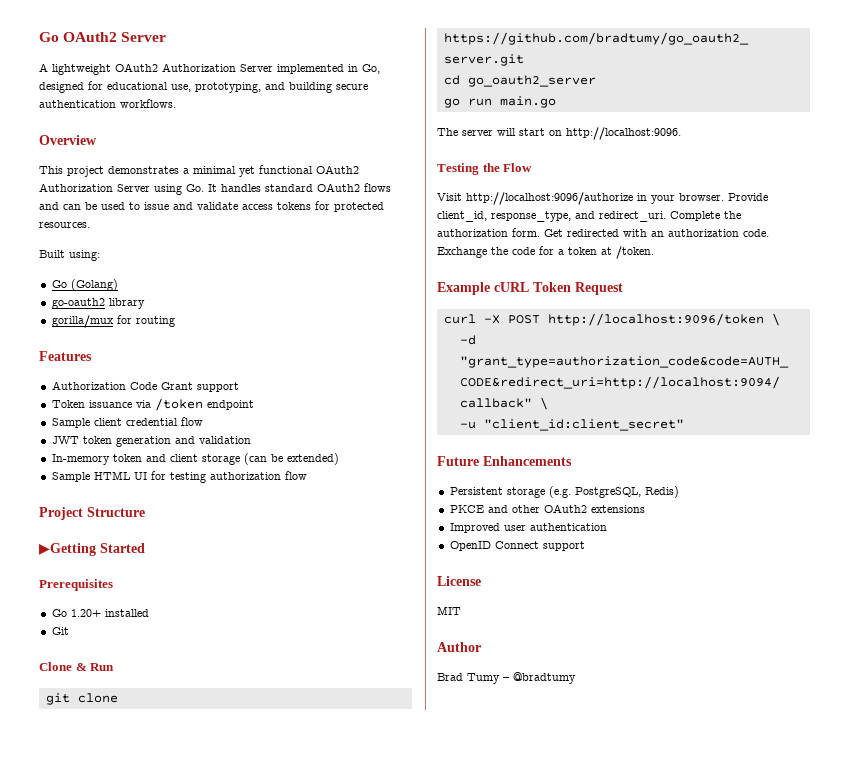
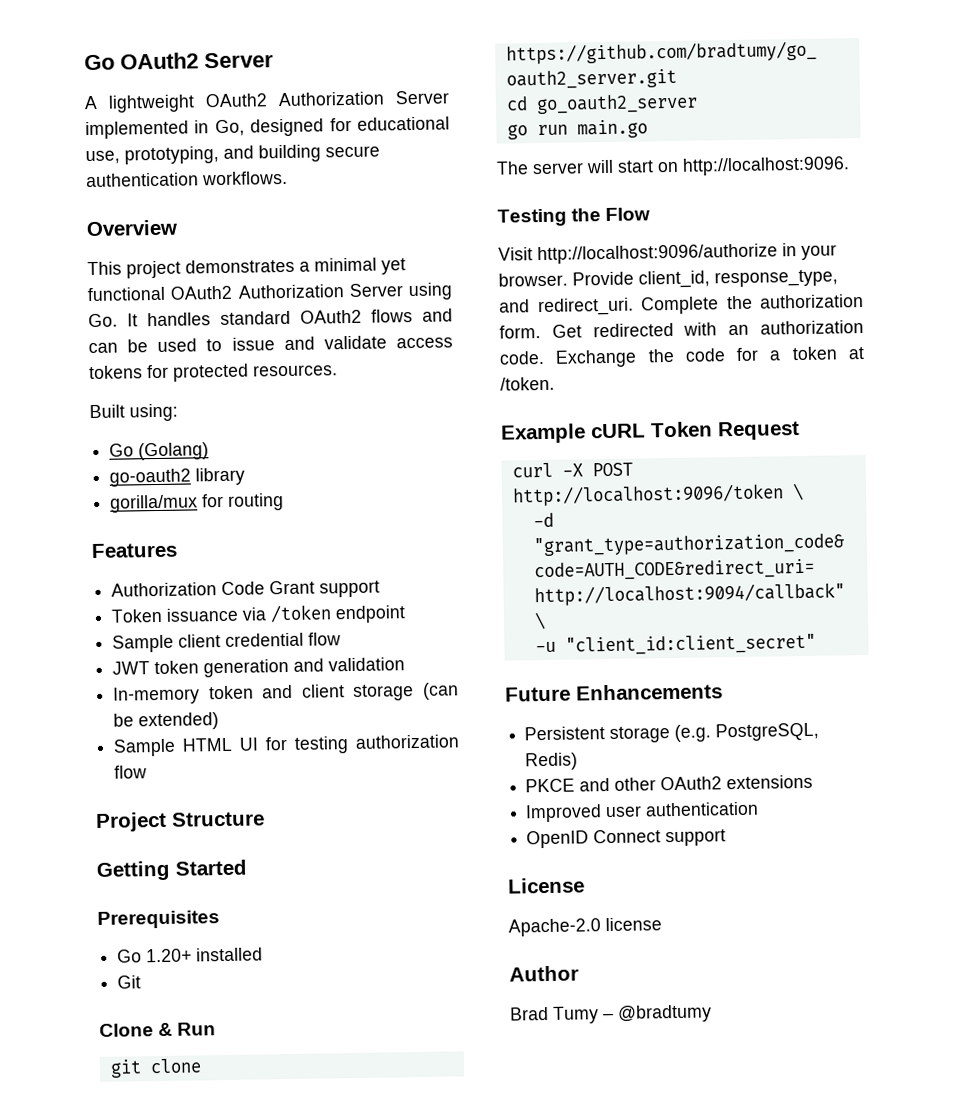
[39,543,96,556] ▶Getting -> [96,860,171,881] Getting
[437,606,461,615] MIT -> [508,917,662,937] Apache-2.0 license

